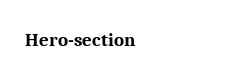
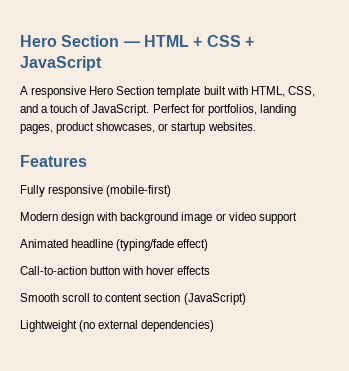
[25,33,136,46] Hero-section -> [20,35,254,47] [20,56,102,71] [20,86,315,98] [20,104,296,116] [20,122,256,134] [20,155,87,167] [20,185,172,197] [20,212,297,224] [20,239,209,251] [20,266,211,275] [20,293,246,305] [20,320,215,332] Hero Section — HTML + CSS + JavaScript // A responsive Hero Section template built with HTML, CSS, and a touch of JavaScript. Perfect for portfolios, landing pages, product showcases, or startup websites. // Features // Fully responsive (mobile-first) // Modern design with background image or video support // Animated headline (typing/fade effect) // Call-to-action button with hover effects // Smooth scroll to content section (JavaScript) // Lightweight (no external dependencies)

